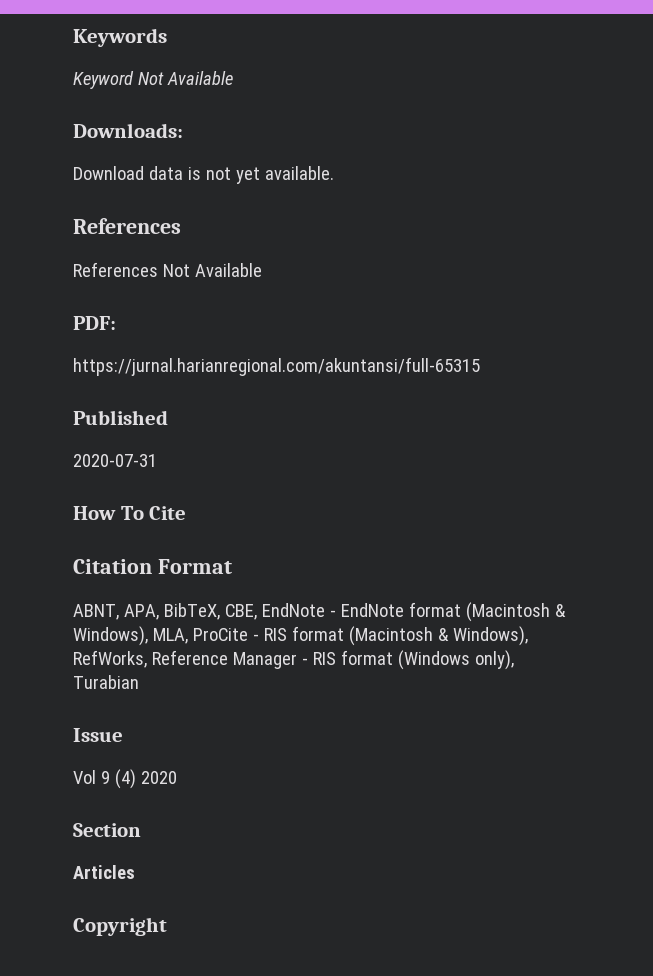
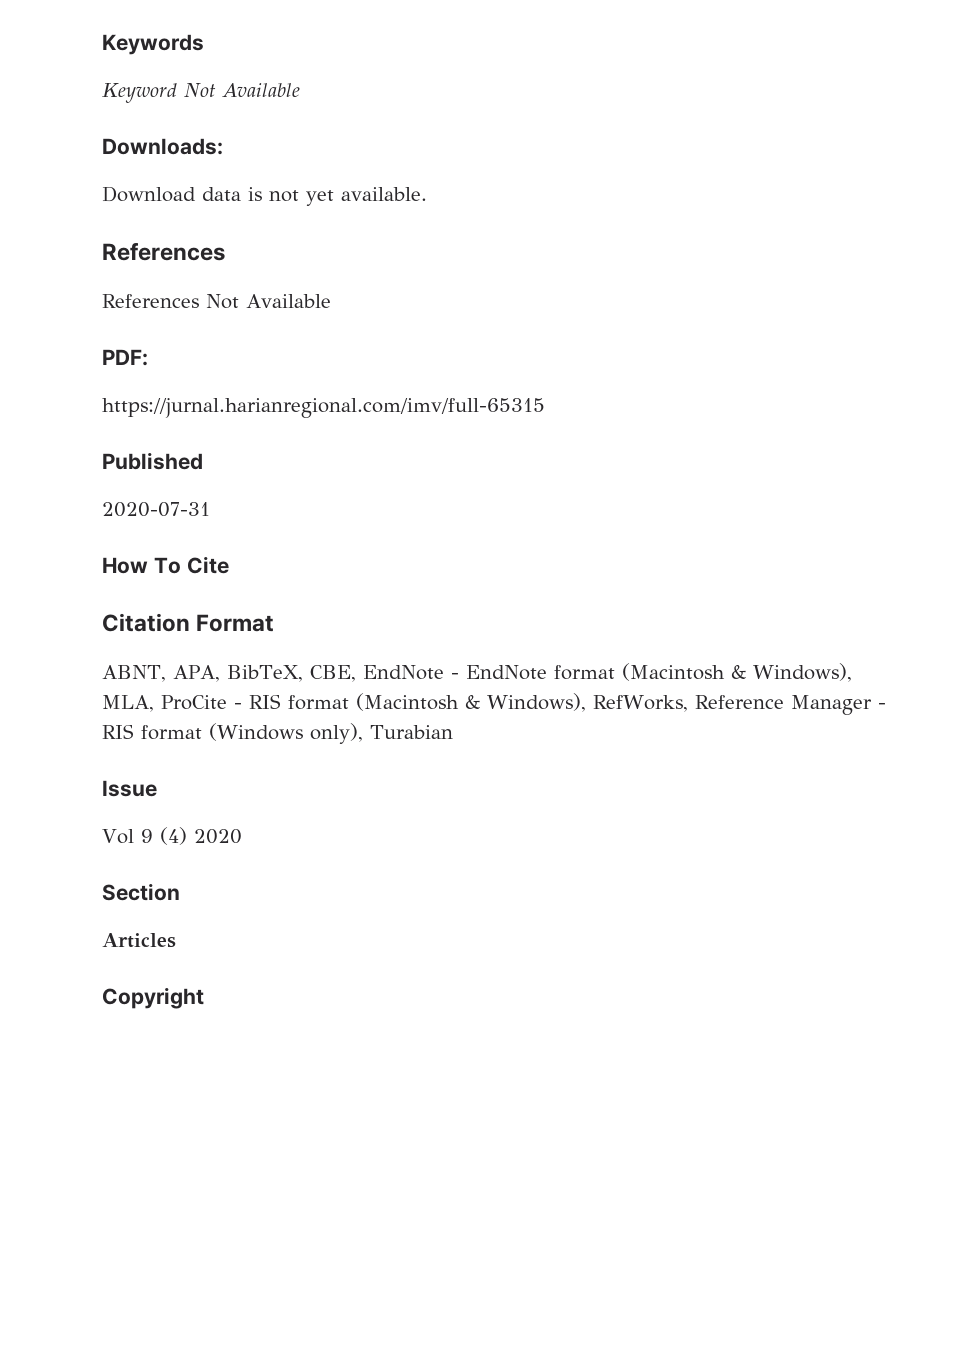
[73,357,480,376] https://jurnal.harianregional.com/akuntansi/full-65315 -> [102,398,545,418] https://jurnal.harianregional.com/imv/full-65315

